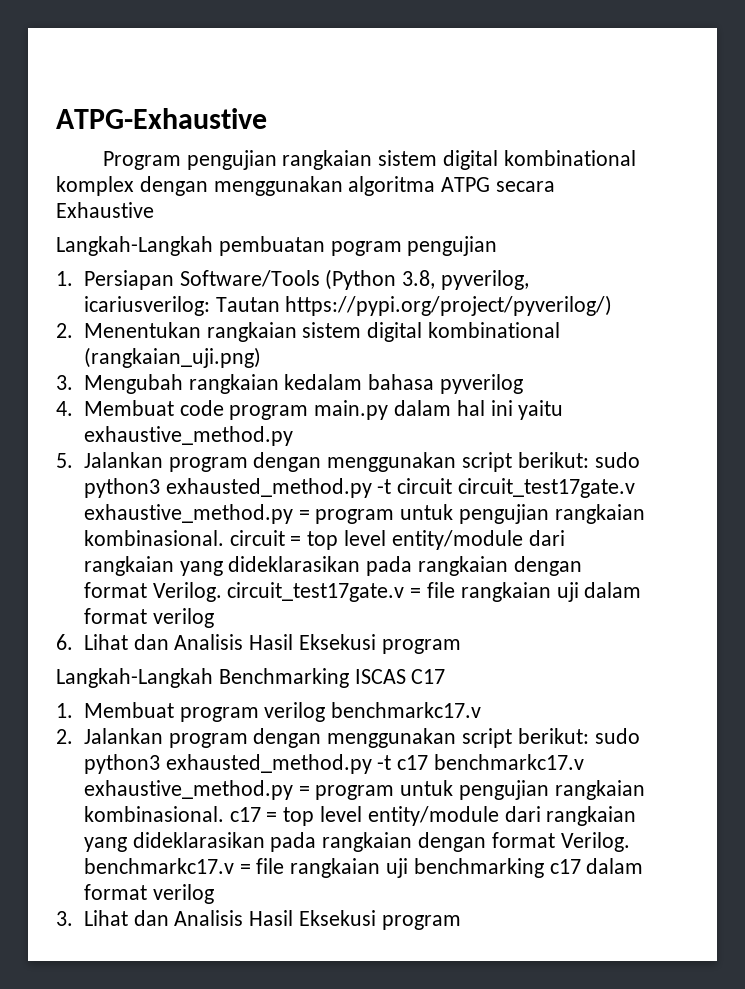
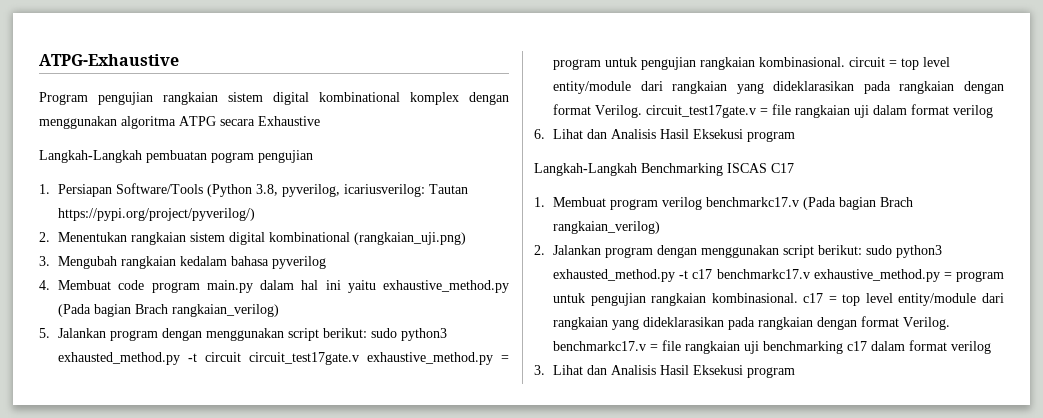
(293, 436) none -> [58,304,280,317] (Pada bagian Brach rangkaian_verilog)
(482, 710) none -> [803,197,914,210] [553,221,661,234] (Pada bagian Brach rangkaian_verilog)

